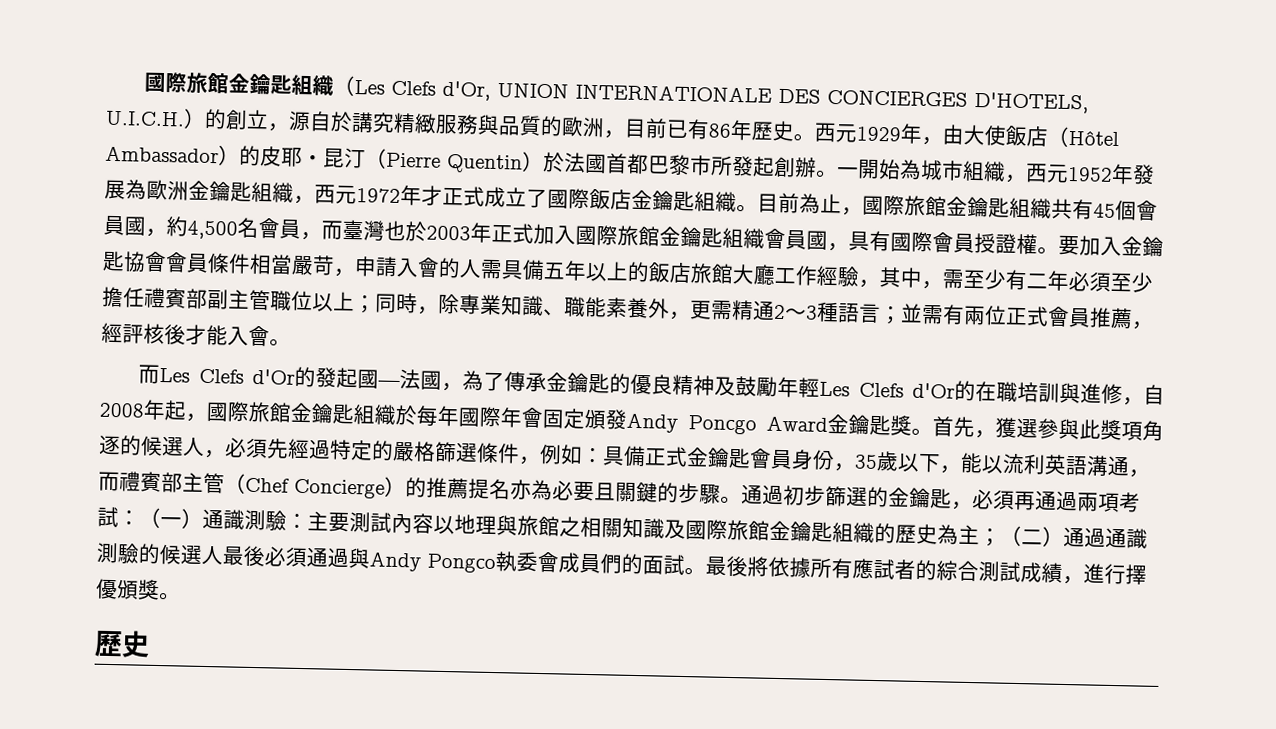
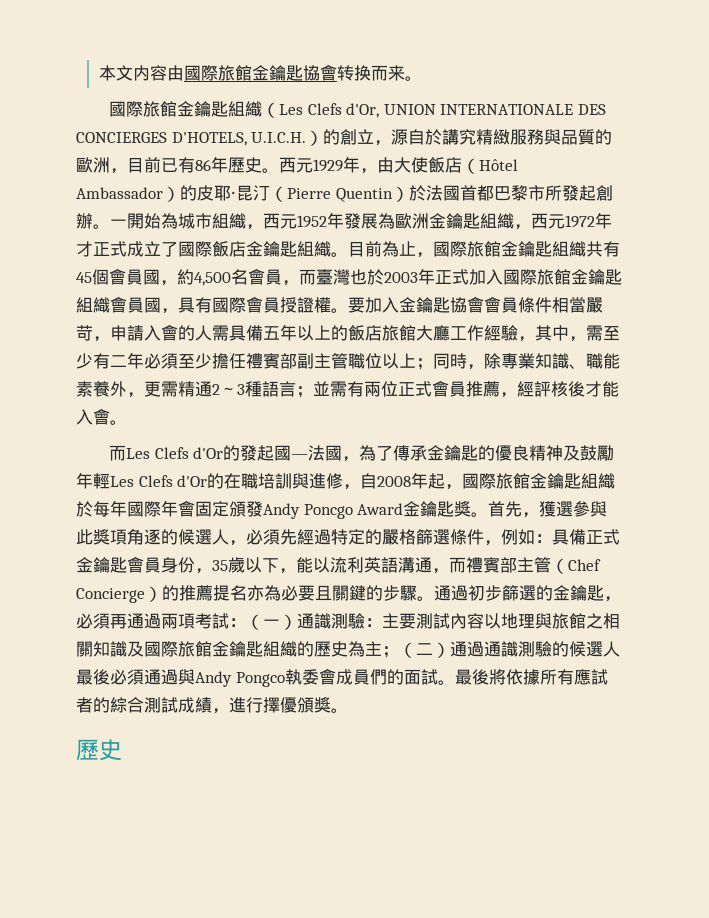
(143, 82) none -> [98,64,422,81] 本文内容由國際旅館金鑰匙協會转换而来。 //

